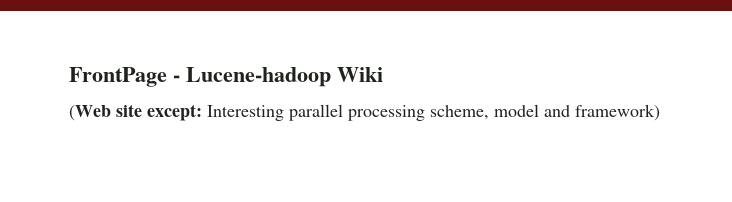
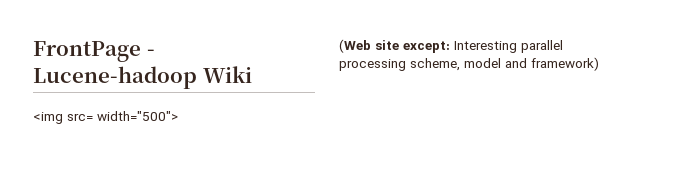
(383, 74) none -> [33,111,178,124] // <img src= width="500">

